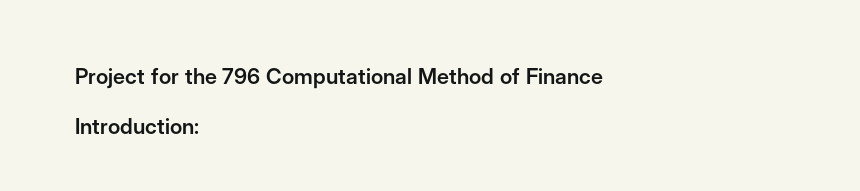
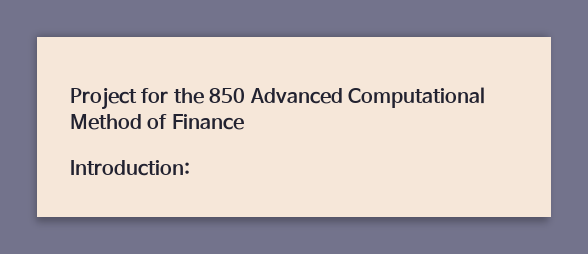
[222,68,261,84] 796 -> [209,88,343,104] 850 Advanced

